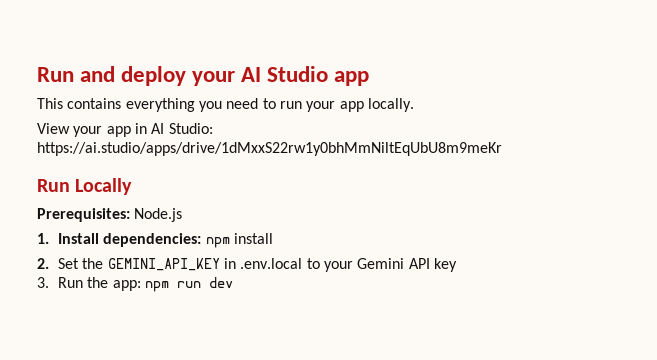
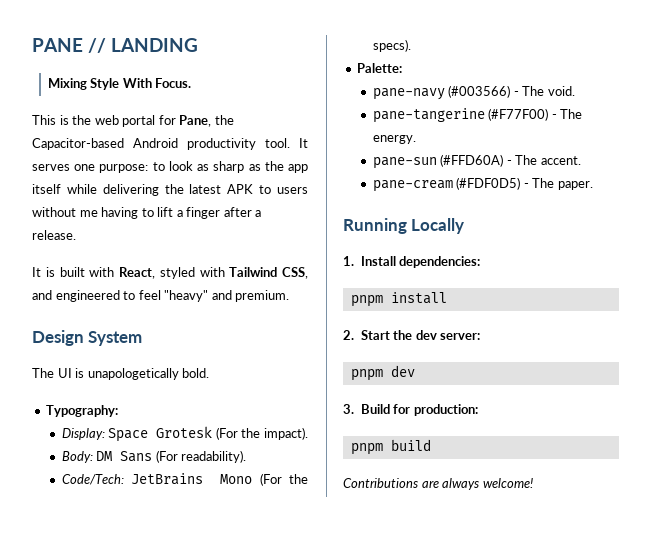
[37,66,370,86] [37,98,414,112] [37,123,213,137] [37,142,502,156] [37,179,70,192] Run and deploy your AI Studio app // This contains everything you need to run your app locally. // View your app in AI Studio: https://ai.studio/apps/drive/1dMxxS22rw1y0bhMmNiltEqUbU8m9meKr // Run -> [32,38,198,53] [47,78,192,90] [32,115,234,127] [32,138,308,150] [32,161,309,173] [32,184,308,196] [32,207,262,219] [32,230,76,240] [32,267,308,279] [32,290,290,302] [32,330,143,346] [32,368,210,380] [46,405,119,417] [61,426,308,442] [61,450,247,463] [61,473,308,486] [372,39,411,52] [357,63,403,73] [372,85,575,100] [372,108,583,123] [372,135,416,144] [372,154,581,169] [372,177,593,192] [343,218,407,234] PANE // LANDING // Mixing Style With Focus. // This is the web portal for Pane, the Capacitor-based Android productivity tool. It serves one purpose: to look as sharp as the app itself while delivering the latest APK to users without me having to lift a finger after a release. // It is built with React, styled with Tailwind CSS, and engineered to feel "heavy" and premium. // Design System // The UI is unapologetically bold. // Typography: // Display: Space Grotesk (For the impact). // Body: DM Sans (For readability). // Code/Tech: JetBrains Mono (For the specs). // Palette: // pane-navy (#003566) - The void. // pane-tangerine (#F77F00) - The energy. // pane-sun (#FFD60A) - The accent. // pane-cream (#FDF0D5) - The paper. // Running
[37,208,183,222] // Prerequisites: Node.js -> (465, 226) none
[205,237,230,248] npm -> [350,295,383,307] // pnpm
[58,258,458,272] [37,277,234,292] Set the GEMINI_API_KEY in .env.local to your Gemini API key // 3. Run the app: npm run dev -> [360,330,481,340] [350,365,415,381] [343,404,478,416] [350,439,431,455] [343,478,533,490] Start the dev server: // pnpm dev // 3. Build for production: // pnpm build // Contributions are always welcome!

